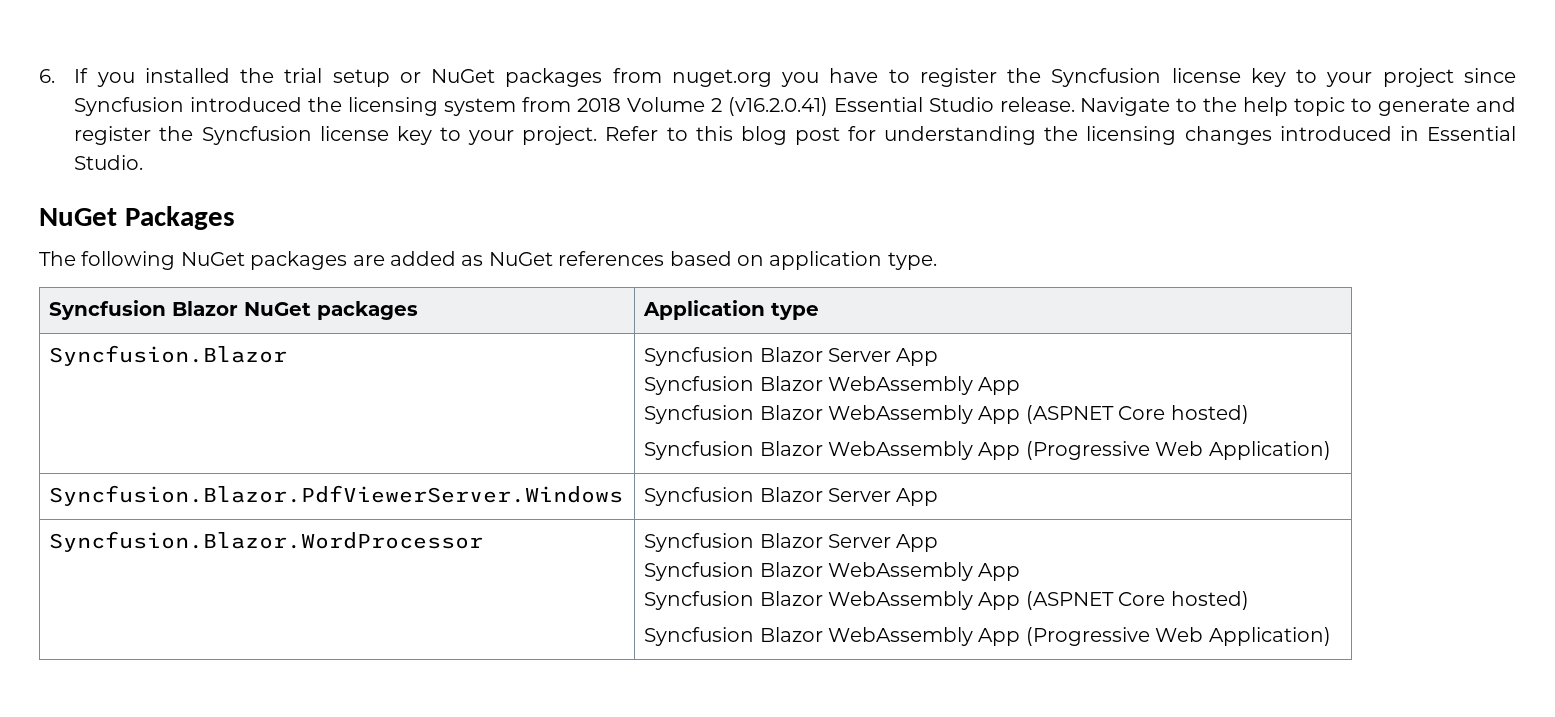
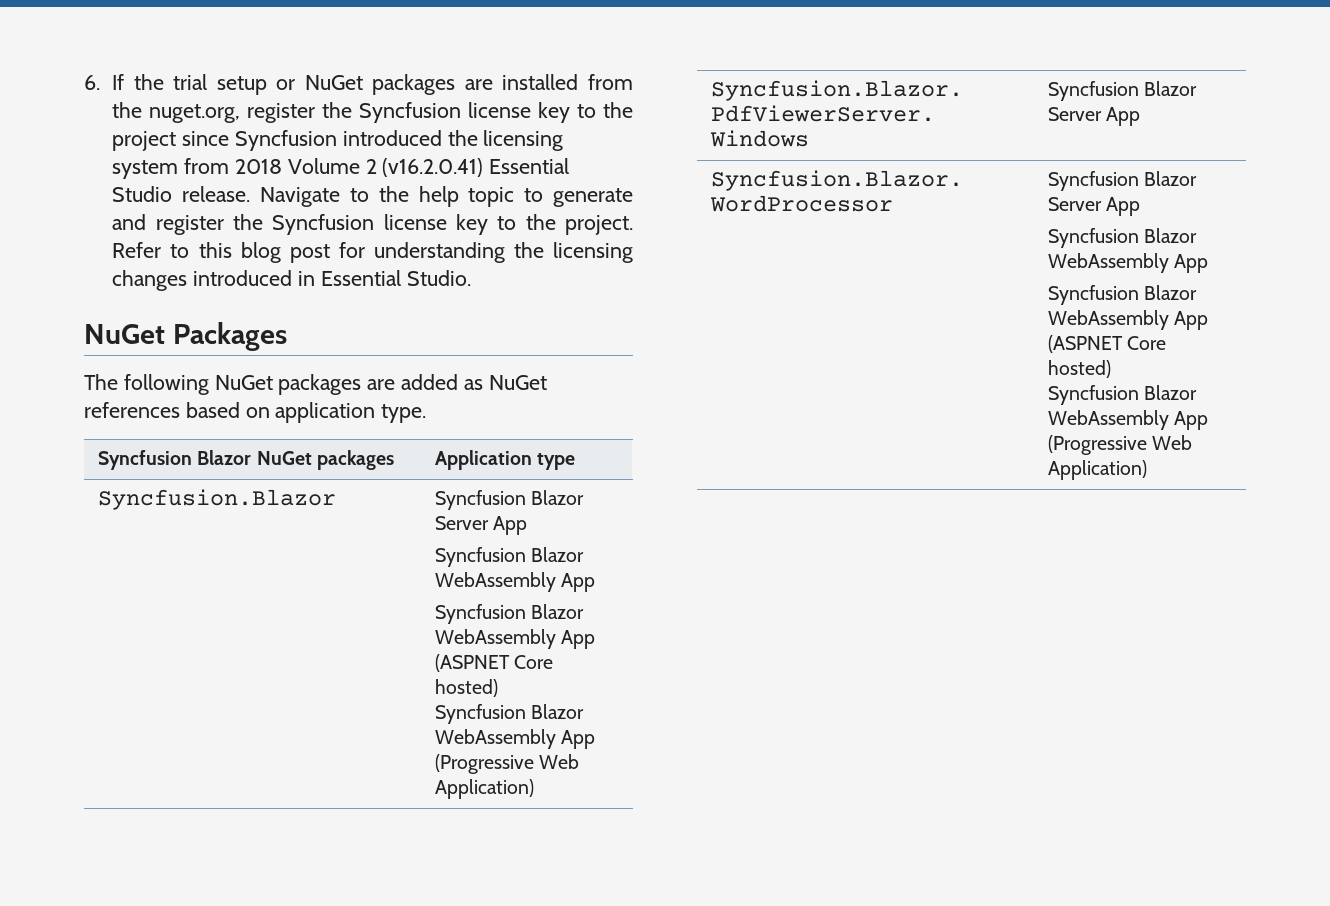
[96,68,230,87] you installed -> (125, 82) none
[612,68,1373,87] from nuget.org you have to register the Syncfusion license key to your -> [464,74,633,90] [112,102,633,123] are installed from the nuget.org, register the Syncfusion license key to the
[468,130,515,145] your -> [525,214,556,230] the

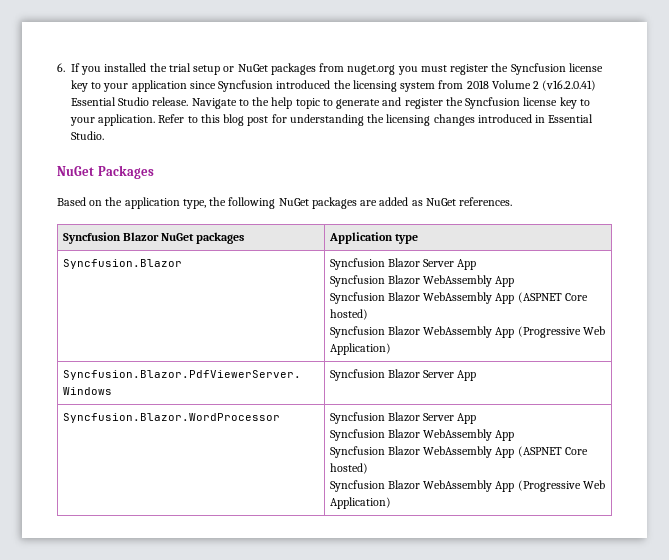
(125, 82) none -> [81,63,147,75] you installed
[464,74,633,90] [112,102,633,123] [112,131,177,151] are installed from the nuget.org, register the Syncfusion license key to the project -> [319,63,603,75] [71,80,187,92] from nuget.org you must register the Syncfusion license key to your application
[525,214,633,235] the project. -> [70,114,156,126] your application.
[84,374,118,390] The -> [57,197,227,209] Based on the application type, the
[84,402,427,423] references based on application type. -> [459,197,513,206] references.

